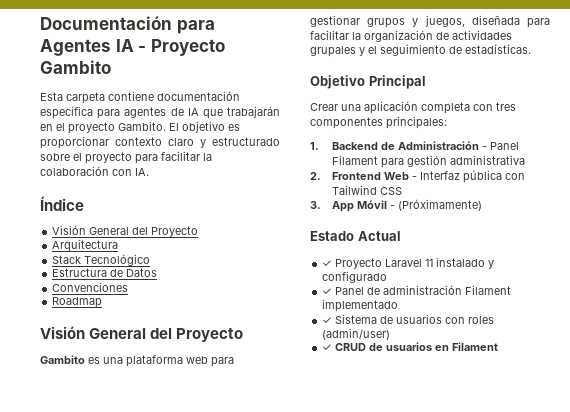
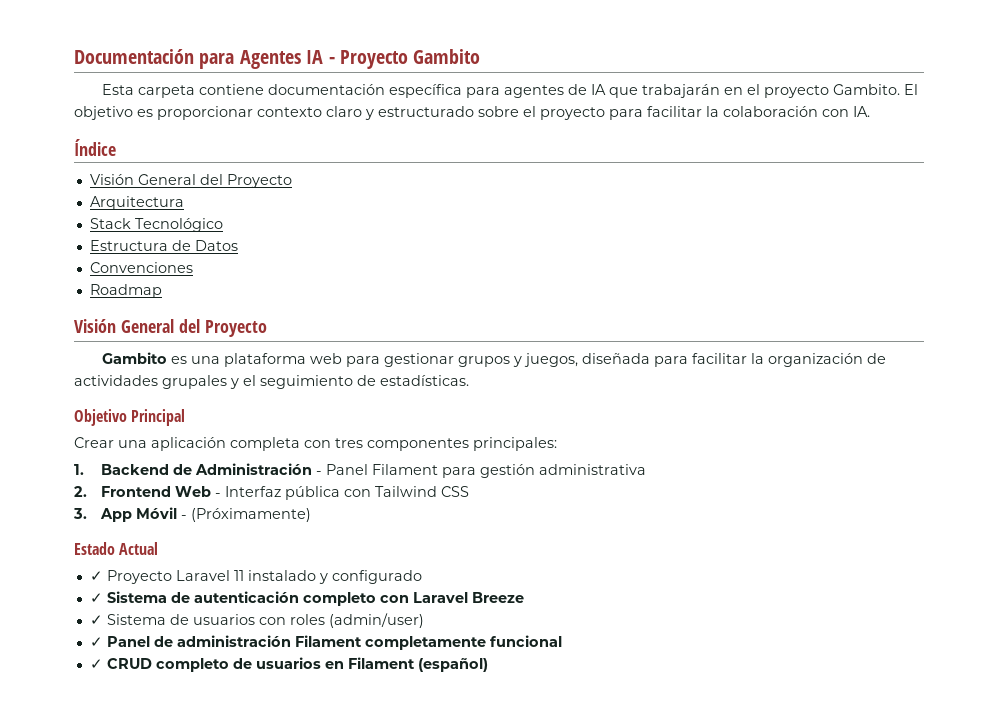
[335,285,512,295] [322,299,399,312] Panel de administración Filament implementado -> [106,591,524,606] Sistema de autenticación completo con Laravel Breeze
(391, 334) none -> [89,635,562,650] // ✓ Panel de administración Filament completamente funcional
(367, 347) none -> [155,658,229,672] completo
(499, 346) none -> [417,657,488,672] (español)

